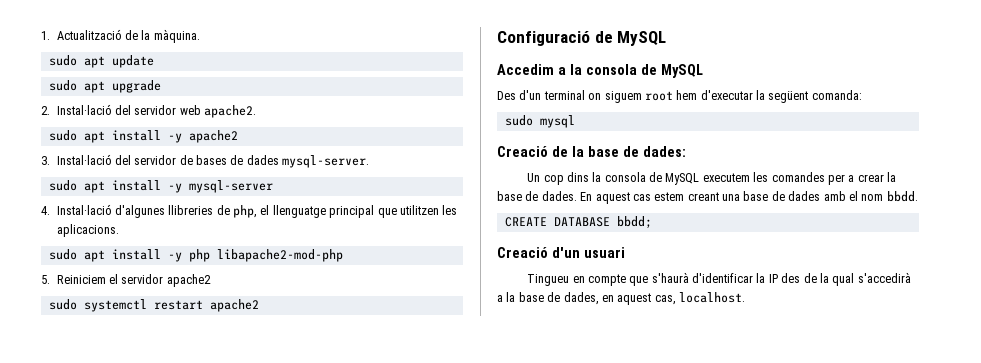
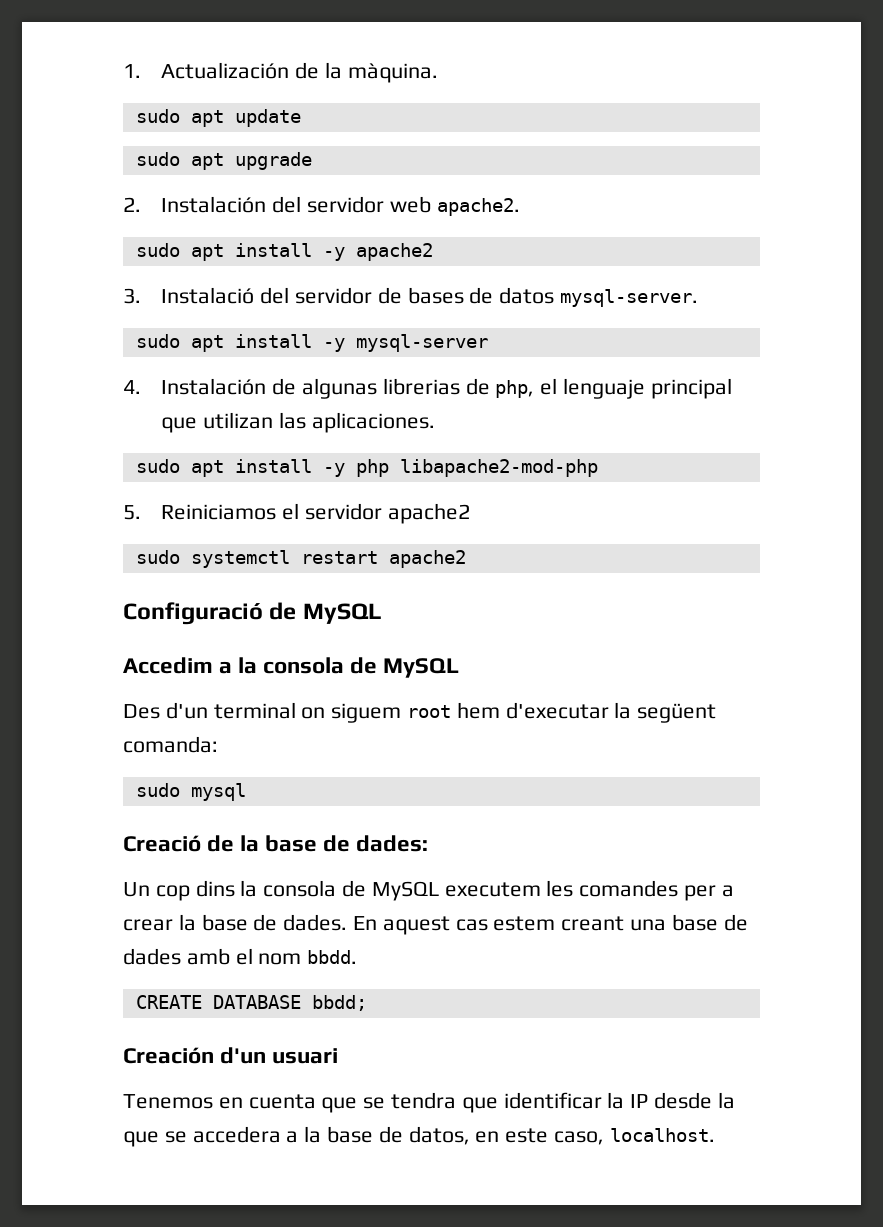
[56,29,122,40] Actualització -> [161,62,290,79] Actualización
[56,104,112,115] Instal·lació -> [161,196,267,213] Instalación
[56,154,112,165] Instal·lació -> [161,287,255,304] Instalació
[246,155,279,165] dades -> [499,287,555,304] datos
[56,204,214,218] Instal·lació d'algunes llibreries -> [161,378,460,399] Instalación de algunas librerias
[272,205,326,218] llenguatge -> [563,378,646,399] lenguaje
[399,205,458,215] [56,224,119,237] utilitzen les aplicacions. -> [203,412,435,433] utilizan las aplicaciones.
[56,275,106,284] Reiniciem -> [161,504,277,520] Reiniciamos
[497,247,548,258] Creació -> [123,1047,214,1064] Creación
[527,272,911,286] [497,292,676,305] Tingueu en compte que s'haurà d'identificar la IP des de la qual s'accedirà a la base de dades, en aquest cas, -> [123,1092,735,1113] [123,1126,605,1147] Tenemos en cuenta que se tendra que identificar la IP desde la que se accedera a la base de datos, en este caso,

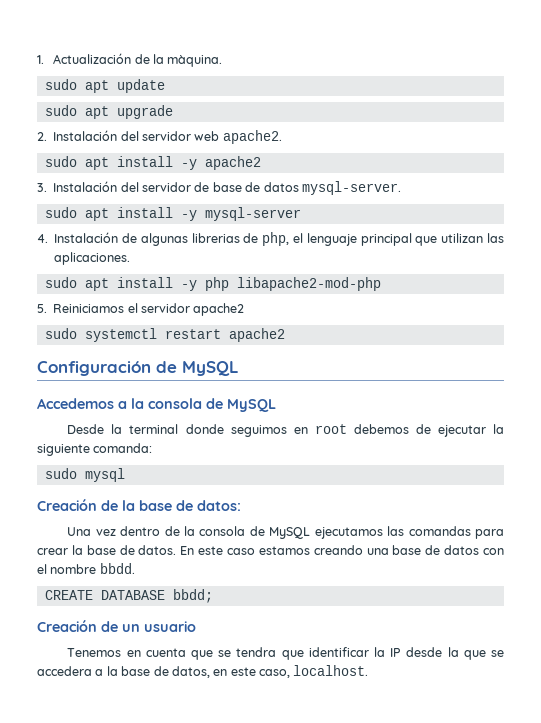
[161,287,255,304] Instalació -> [53,181,118,192] Instalación
[407,287,464,304] bases -> [212,182,242,192] base
[123,602,382,625] [123,657,213,674] Configuració de MySQL // Accedim -> [37,361,239,376] [37,398,114,409] Configuración de MySQL // Accedemos
[123,702,717,723] Des d'un terminal on siguem root hem d'executar la següent -> [67,424,505,437] [37,444,90,456] Desde la terminal donde seguimos en root debemos de ejecutar la siguiente
[123,835,201,852] Creació -> [37,499,97,511] Creación
[356,835,429,852] [123,880,734,901] [123,914,748,935] [123,948,302,965] dades: // Un cop dins la consola de MySQL executem les comandes per a crear la base de dades. En aquest cas estem creant una base de dades amb el nom -> [197,500,241,511] [67,526,504,539] [37,545,504,555] [37,564,97,574] datos: // Una vez dentro de la consola de MySQL ejecutamos las comandas para crear la base de datos. En este caso estamos creando una base de datos con el nombre
[220,1047,339,1064] d'un usuari -> [101,621,196,632] de un usuario

